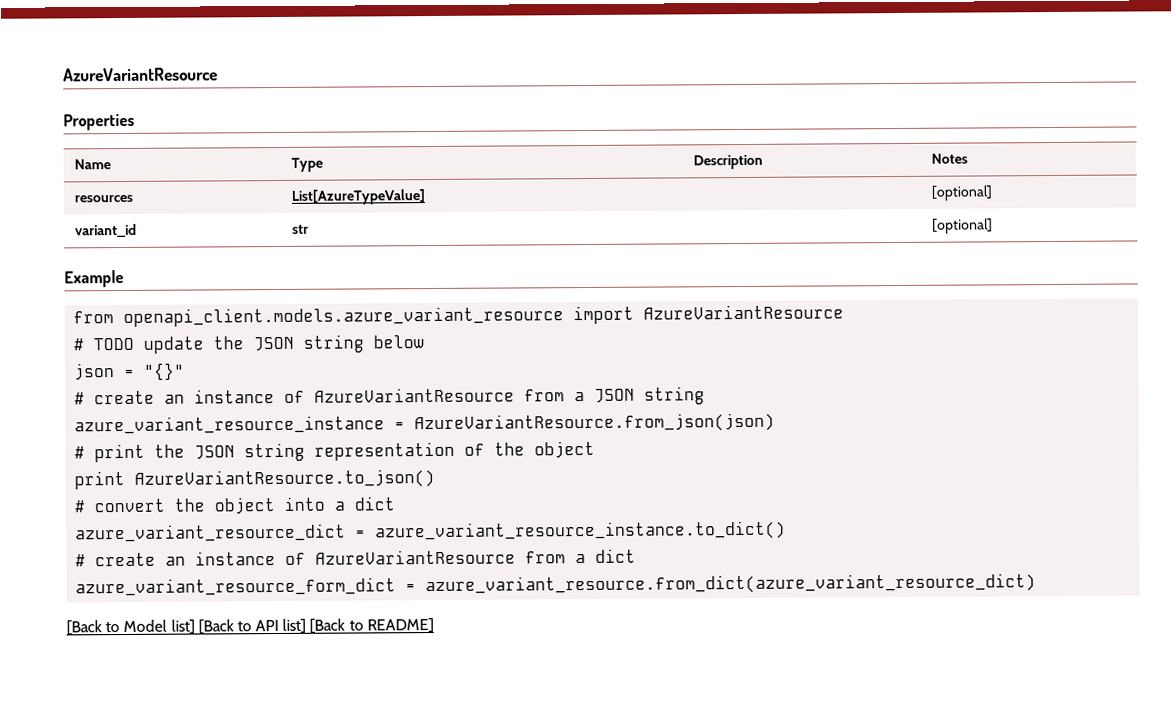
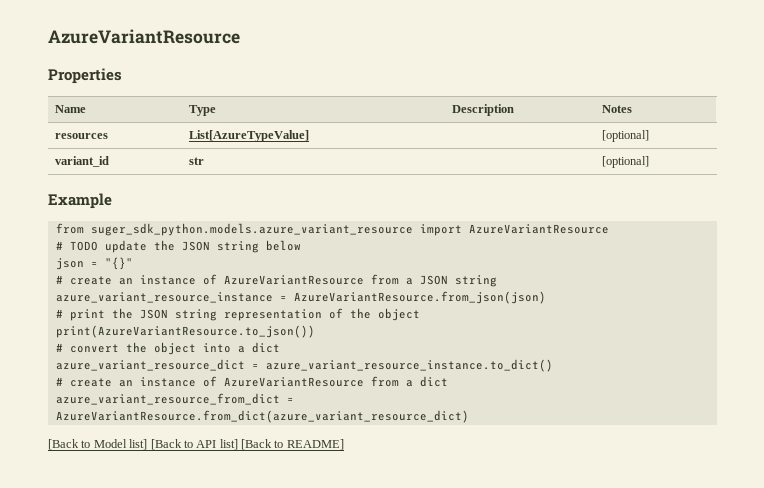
[123,306,565,327] openapi_client.models.azure_variant_resource -> [90,223,413,236] suger_sdk_python.models.azure_variant_resource
[74,468,436,490] print AzureVariantResource.to_json() -> [55,325,315,338] print(AzureVariantResource.to_json())
[75,573,1037,597] azure_variant_resource_form_dict = azure_variant_resource.from_dict(azure_variant_resource_dict) -> [55,393,294,405] [55,410,469,423] azure_variant_resource_from_dict = AzureVariantResource.from_dict(azure_variant_resource_dict)

